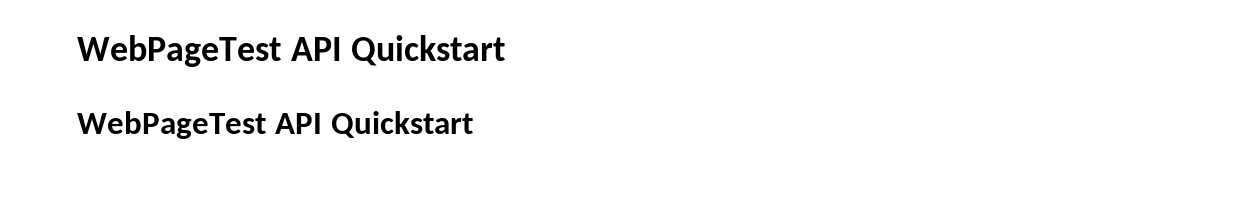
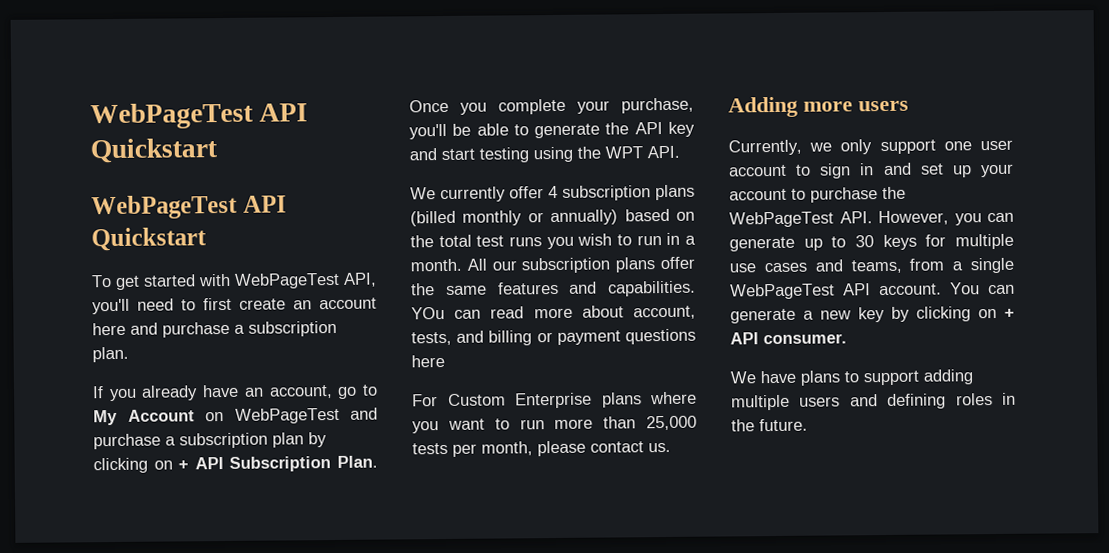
(473, 124) none -> [91,272,377,290] [92,297,377,315] [92,320,337,338] [92,346,129,363] [92,384,379,402] [93,407,378,426] [93,432,327,450] [93,455,378,474] [409,97,694,115] [409,121,695,140] [409,145,680,163] [410,184,695,203] [410,208,695,227] [410,232,696,250] [410,256,695,274] [411,280,696,297] [411,305,696,320] [411,328,696,346] [411,354,445,368] [412,391,697,409] [412,415,697,434] [412,440,671,457] [728,96,909,118] [728,139,1013,156] [728,162,1014,179] [729,186,906,203] [729,210,1014,228] [729,233,1014,252] [729,257,1014,274] [730,282,1015,300] [730,306,1015,324] [730,332,847,345] [730,369,973,386] [731,392,1016,411] [731,418,808,432] // To get started with WebPageTest API, you'll need to first create an account here and purchase a subscription plan. // If you already have an account, go to My Account on WebPageTest and purchase a subscription plan by clicking on + API Subscription Plan. Once you complete your purchase, you'll be able to generate the API key and start testing using the WPT API. // We currently offer 4 subscription plans (billed monthly or annually) based on the total test runs you wish to run in a month. All our subscription plans offer the same features and capabilities. YOu can read more about account, tests, and billing or payment questions here // For Custom Enterprise plans where you want to run more than 25,000 tests per month, please contact us. // Adding more users // Currently, we only support one user account to sign in and set up your account to purchase the WebPageTest API. However, you can generate up to 30 keys for multiple use cases and teams, from a single WebPageTest API account. You can generate a new key by clicking on + API consumer. // We have plans to support adding multiple users and defining roles in the future.

